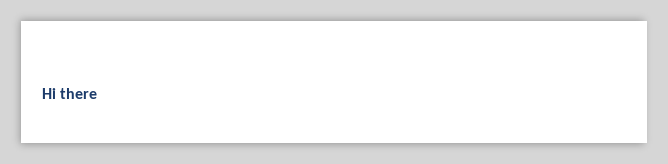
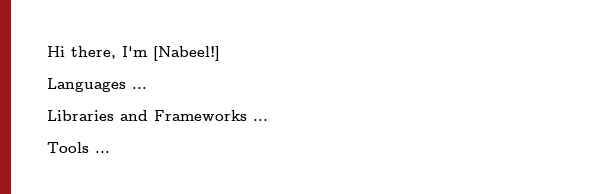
[60,88,98,99] there -> [71,46,220,61] [47,78,147,92] [47,110,268,121] [47,142,110,153] there, I'm [Nabeel!] // Languages ... // Libraries and Frameworks ... // Tools ...

